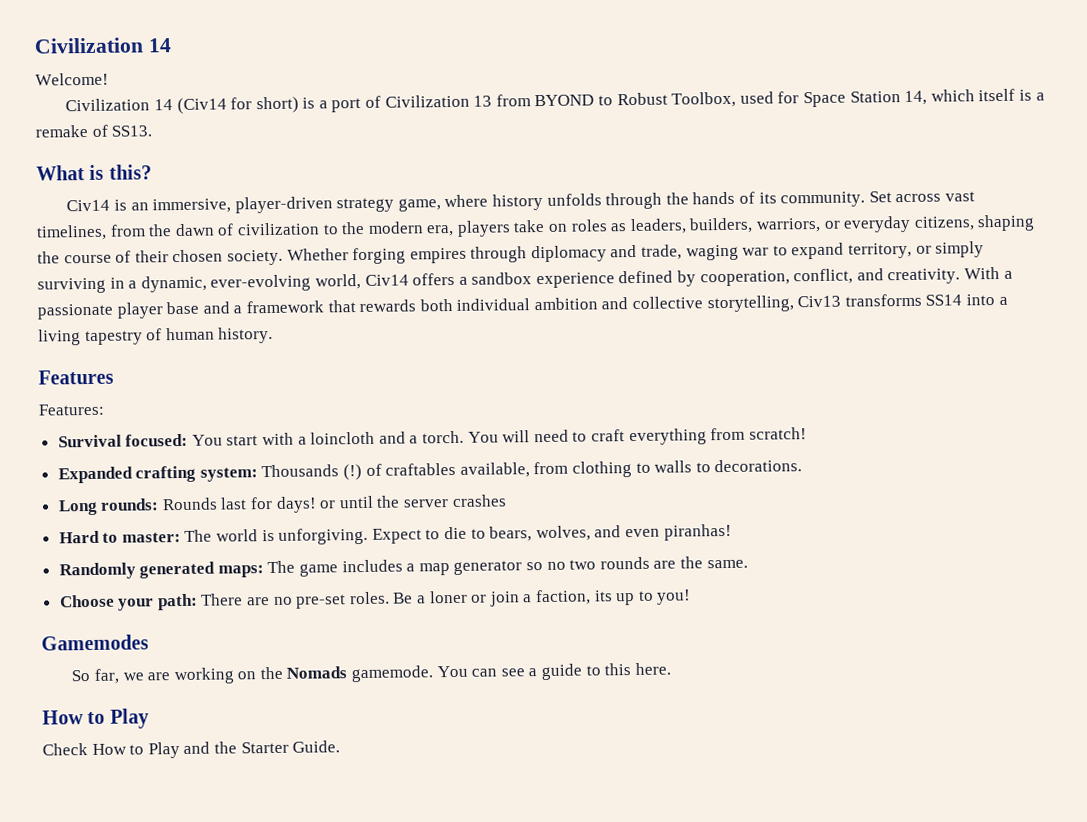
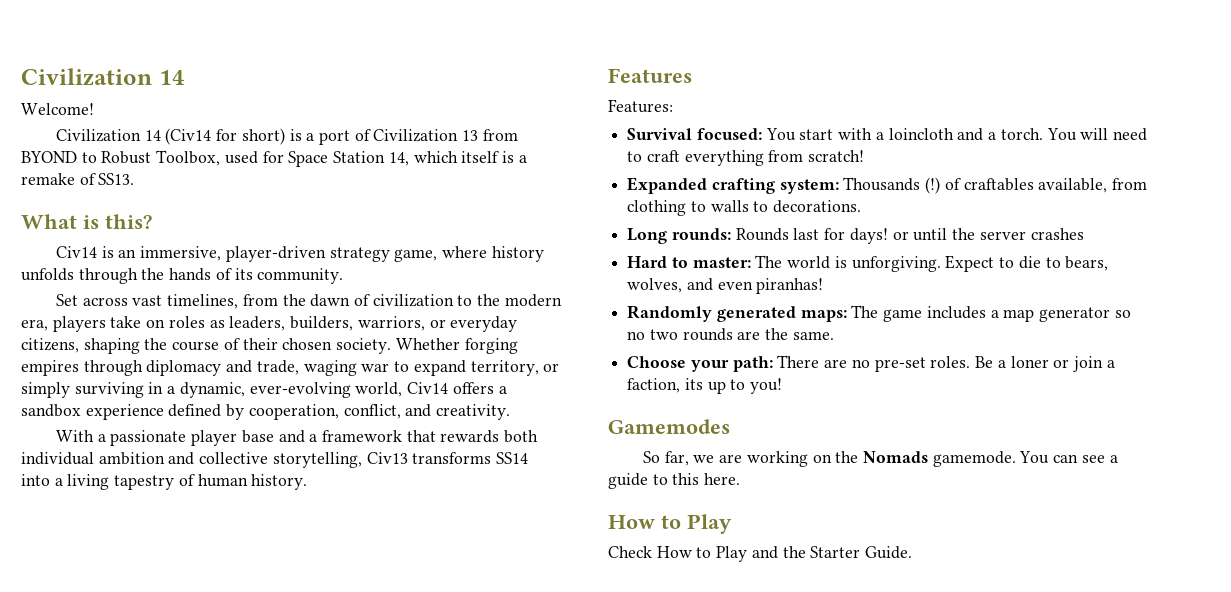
(866, 199) none -> (344, 276) //
(961, 276) none -> (511, 412) //

